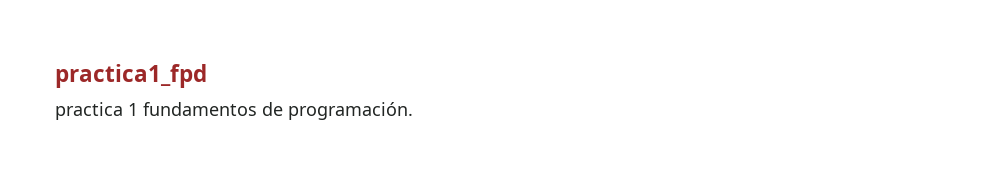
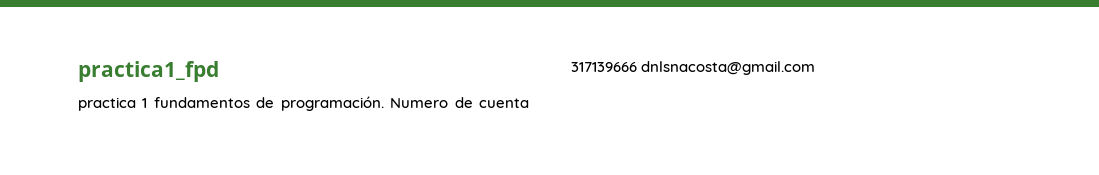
(413, 111) none -> [390,97,530,108] [571,61,816,75] Numero de cuenta 317139666 dnlsnacosta@gmail.com

